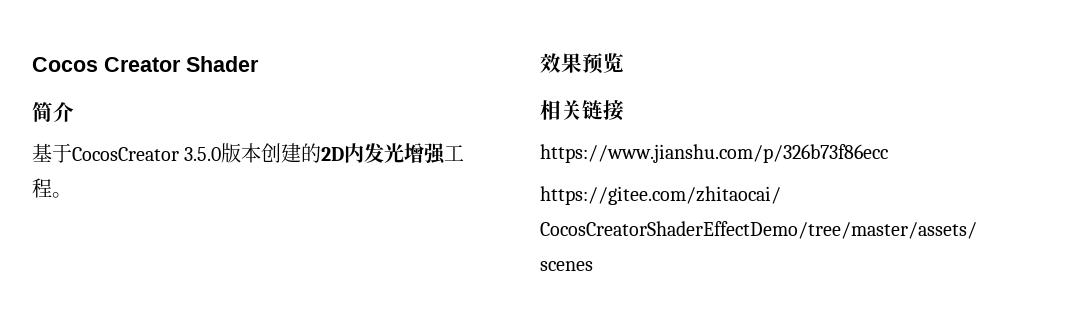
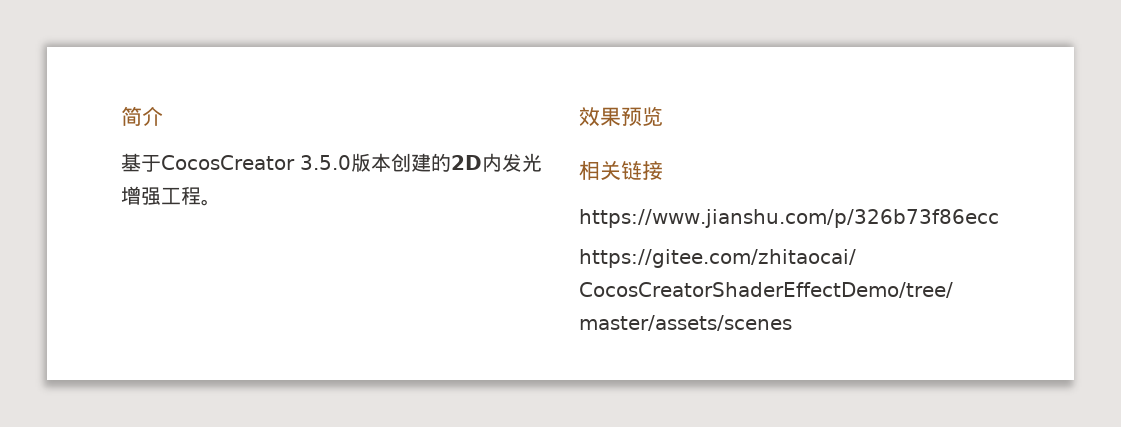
[32,56,259,72] Cocos Creator Shader // -> (121, 116) none

